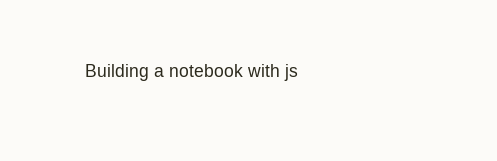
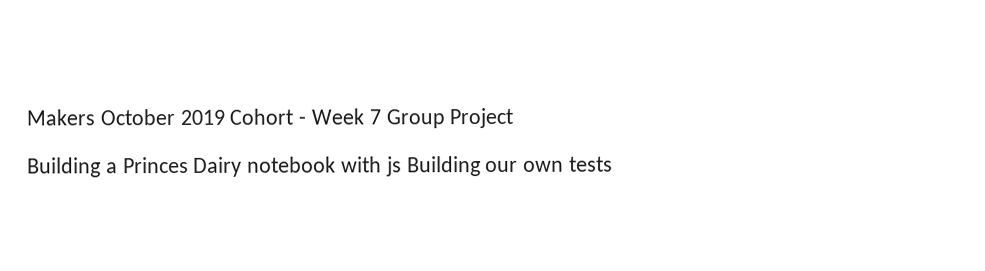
[85,64,298,81] Building a notebook with js -> [26,107,514,129] [27,156,614,178] Makers October 2019 Cohort - Week 7 Group Project // Building a Princes Dairy notebook with js Building our own tests

